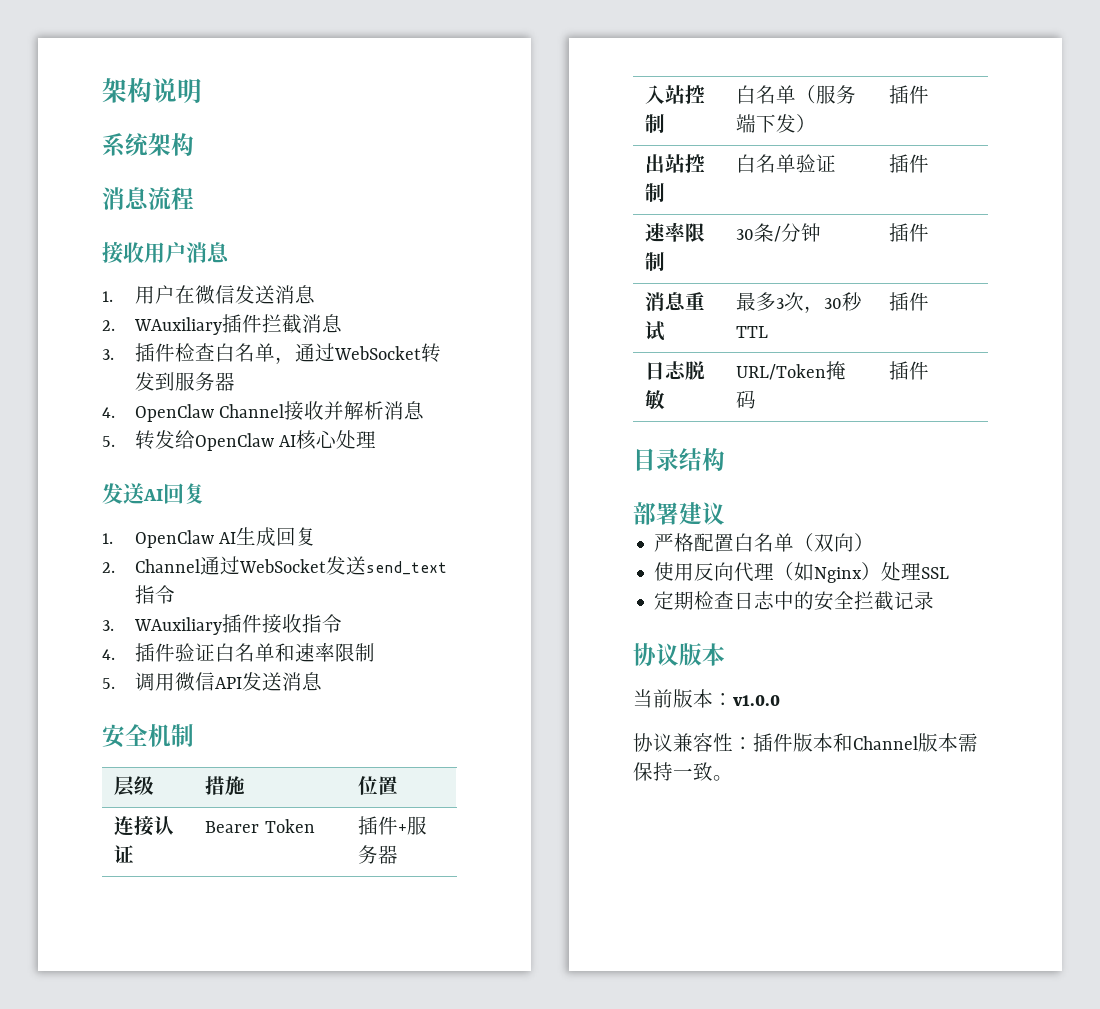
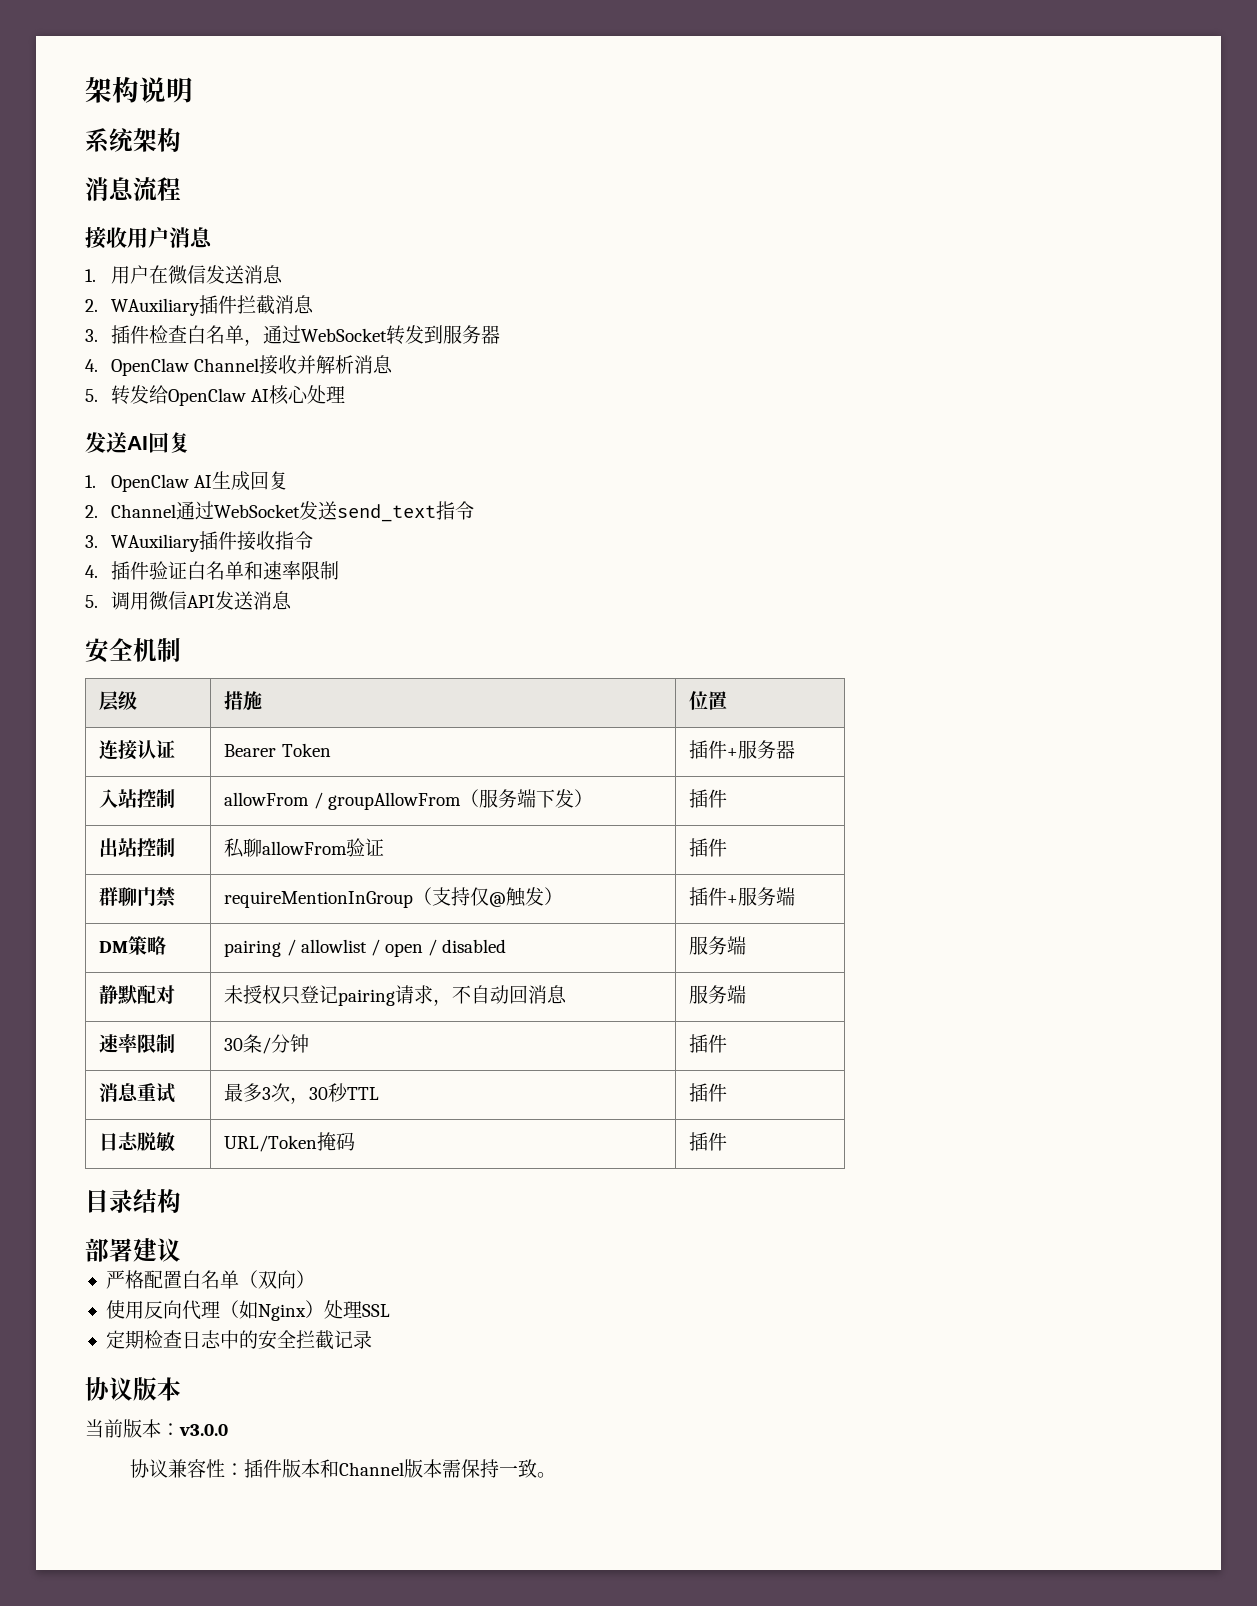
[736,85,797,104] 白名单 -> [224,792,461,810] allowFrom / groupAllowFrom
[736,154,797,173] 白名单 -> [224,838,348,858] 私聊allowFrom
(930, 163) none -> [99,887,177,907] [224,887,564,908] [689,887,796,906] [99,936,167,955] [224,939,507,957] [689,936,747,955] [99,985,176,1005] [224,985,568,1006] [689,985,747,1004] // 群聊门禁 | requireMentionInGroup（支持仅@触发） | 插件+服务端 // DM策略 | pairing / allowlist / open / disabled | 服务端 // 静默配对 | 未授权只登记pairing请求，不自动回消息 | 服务端
[733,695,780,706] v1.0.0 -> [179,1424,228,1436] v3.0.0

